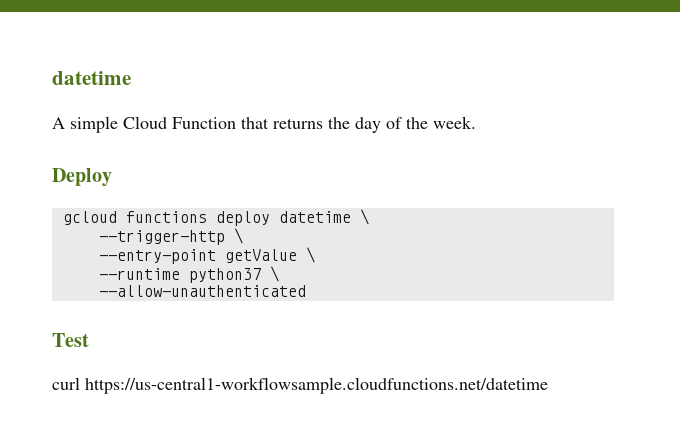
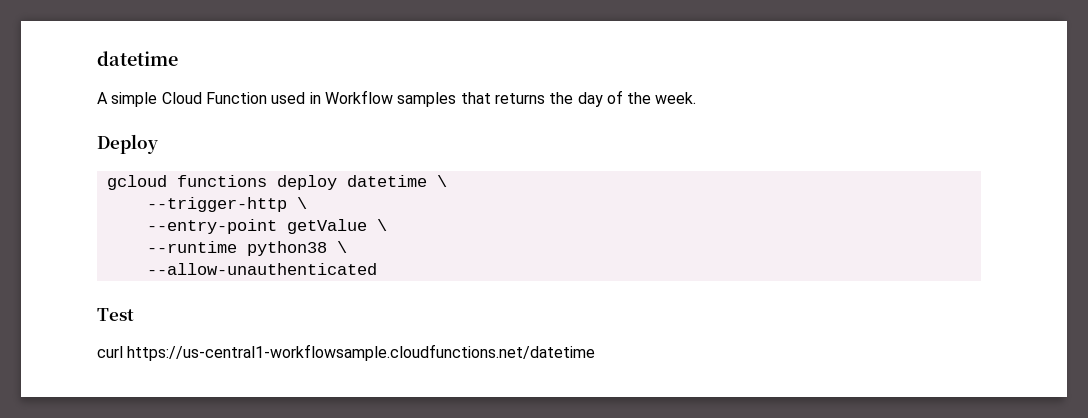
(236, 123) none -> [271,90,457,107] used in Workflow samples
[188,268,261,283] python37 -> [246,241,327,256] python38

